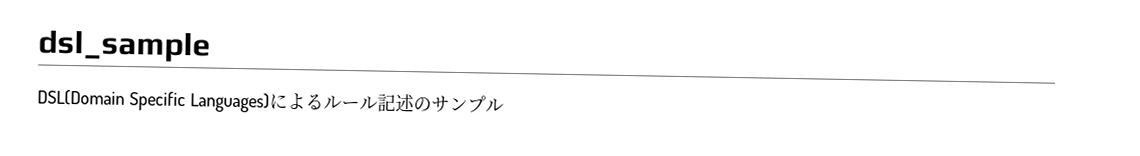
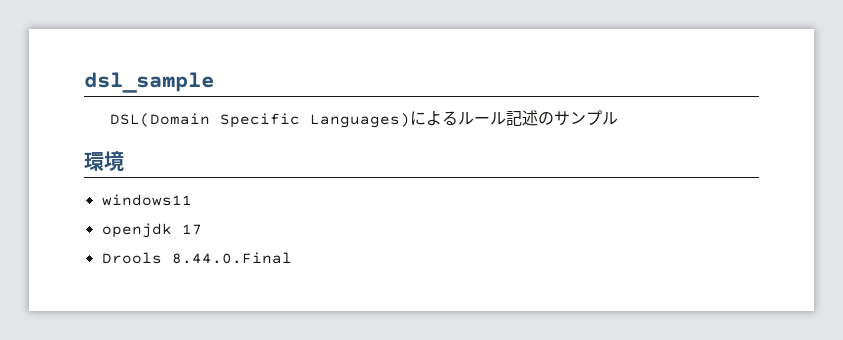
(504, 105) none -> [84,151,124,171] [101,194,192,206] [101,223,202,238] [101,252,292,264] // 環境 // windows11 // openjdk 17 // Drools 8.44.0.Final

